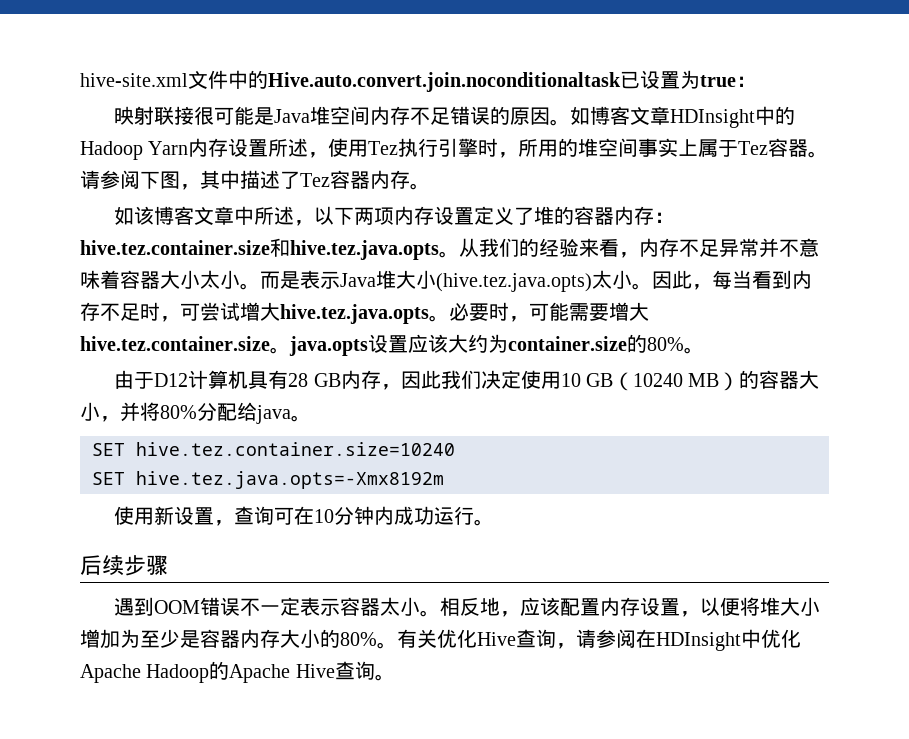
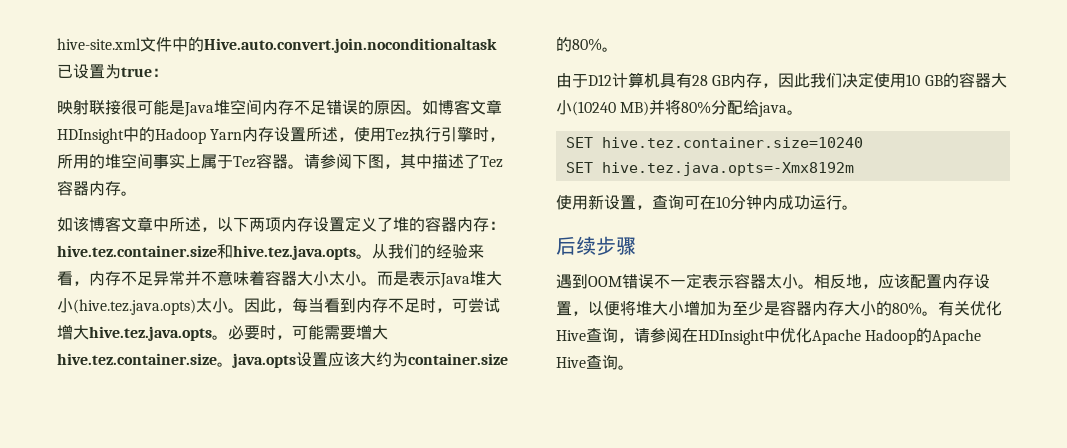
[613,372,740,391] （10240 MB） -> (943, 80) none
[100,416,120,422] ， -> [572,101,650,116] (10240 MB)

